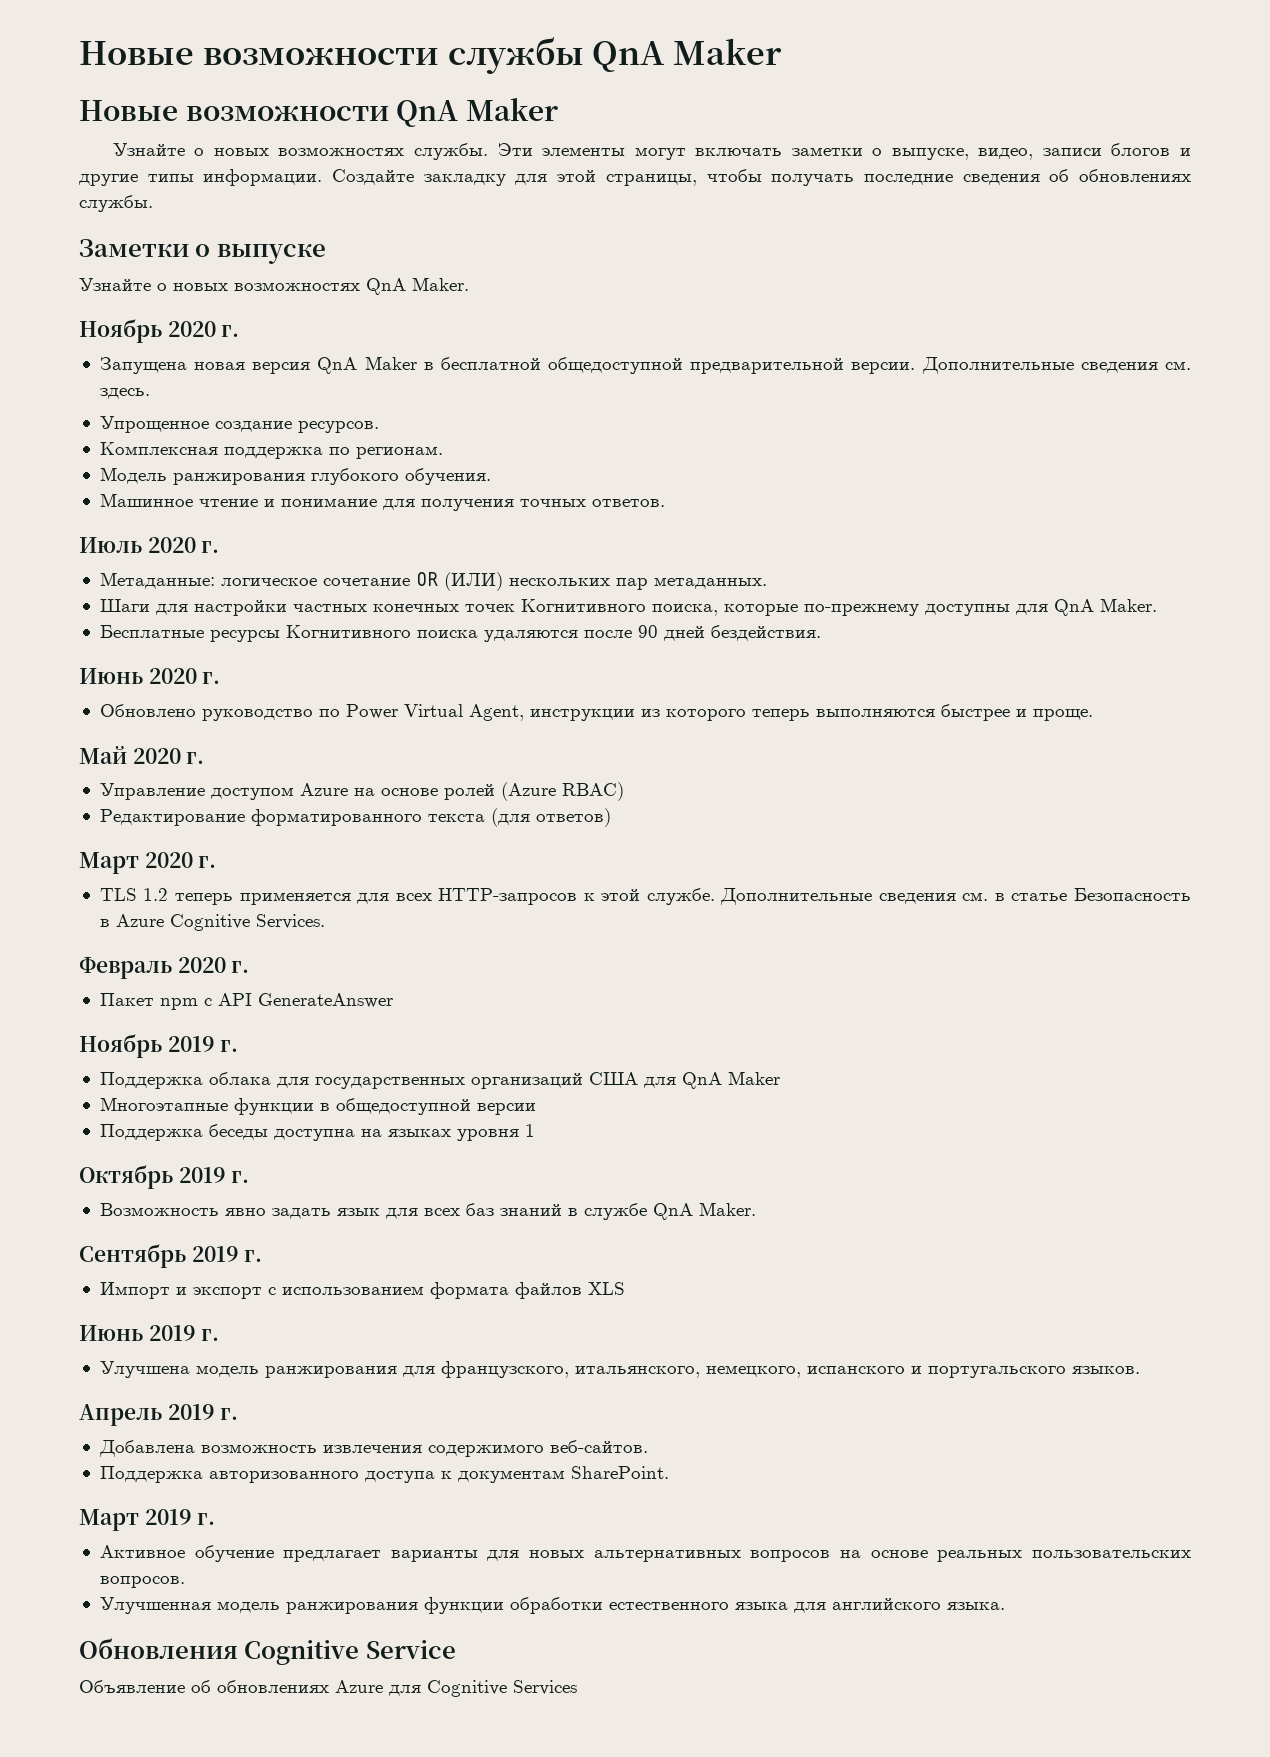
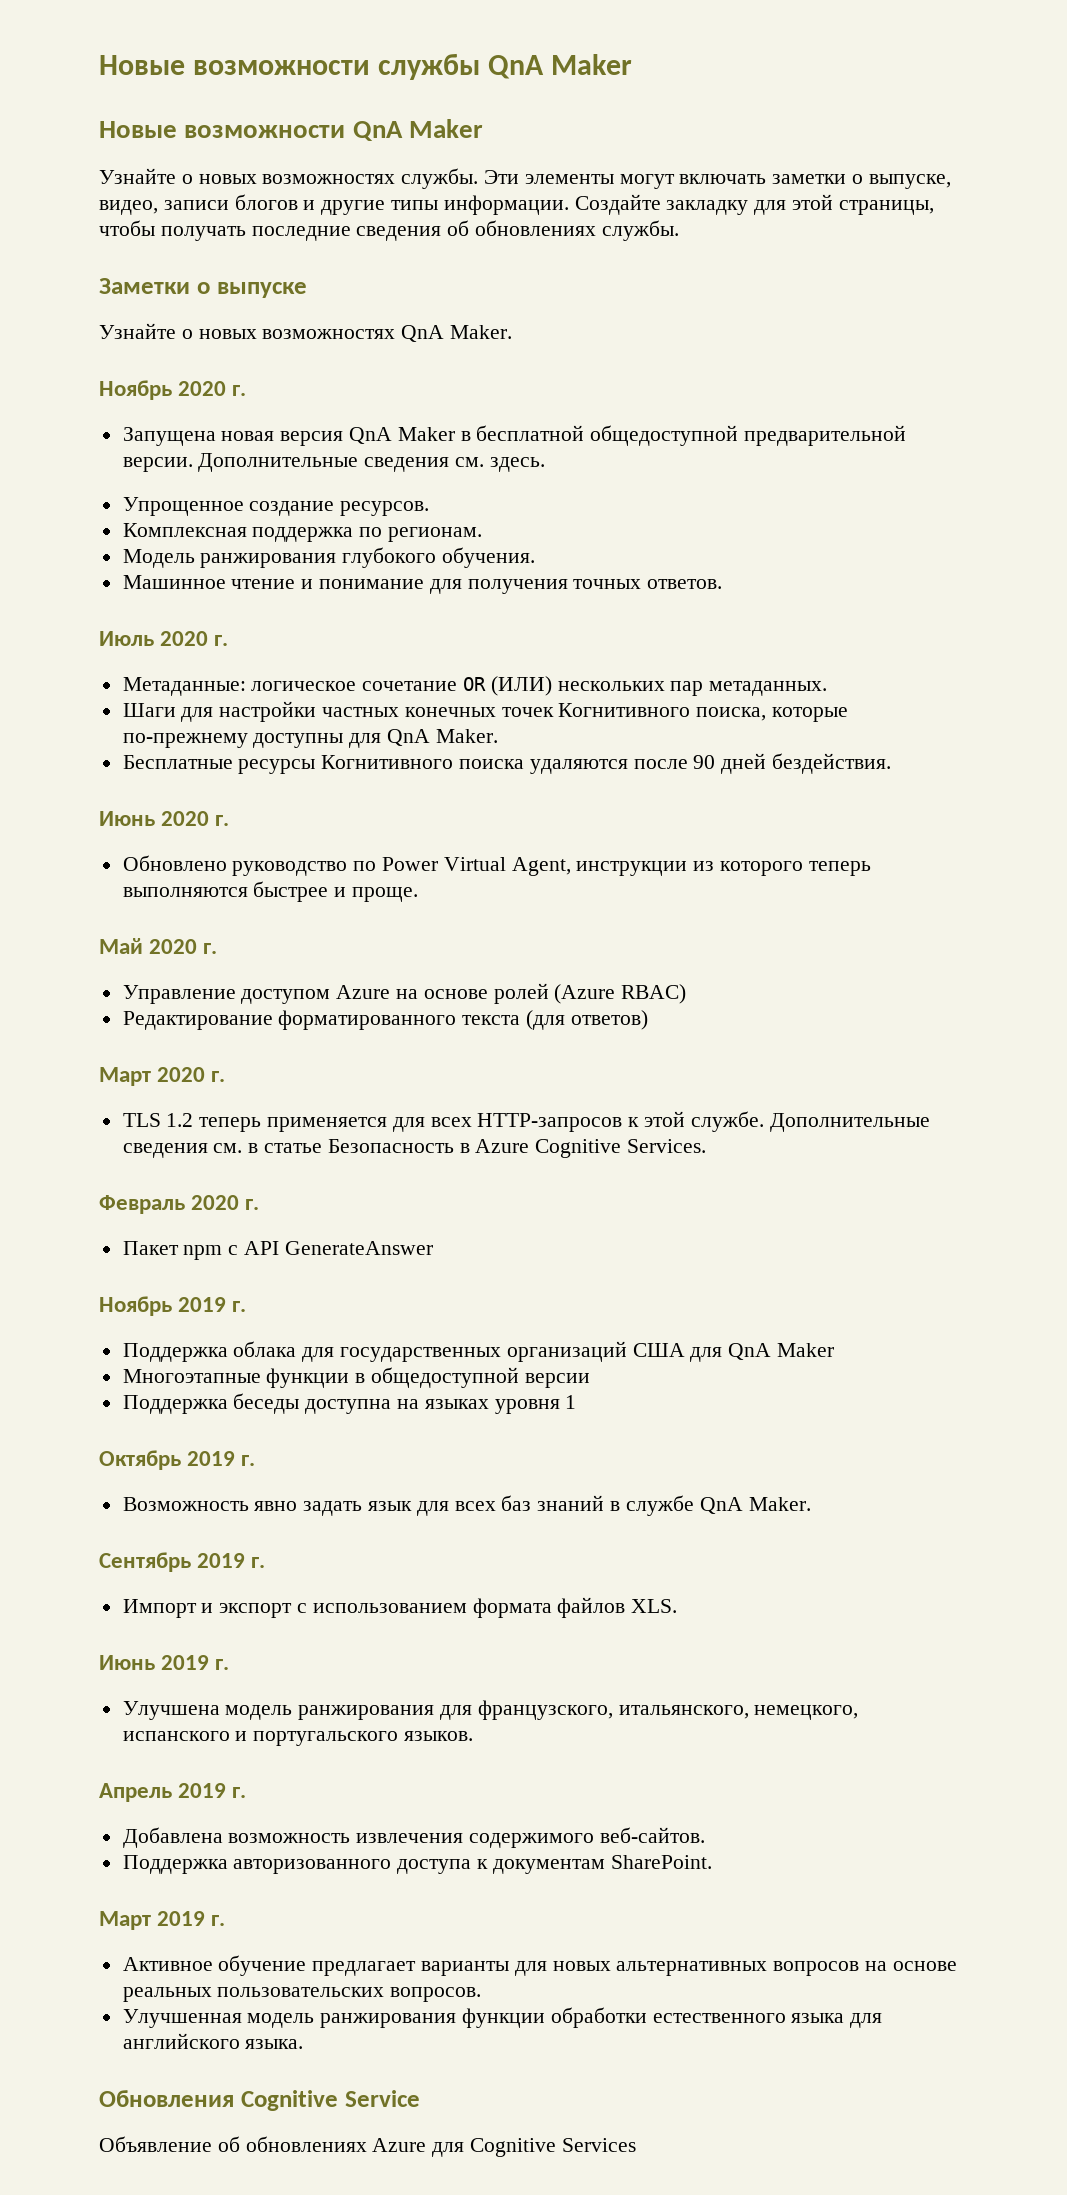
[587,1282,625,1295] XLS -> [631,1599,678,1613] XLS.

